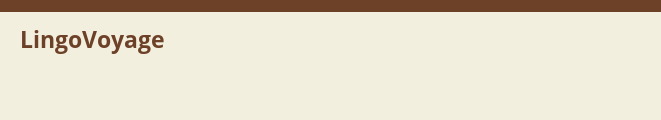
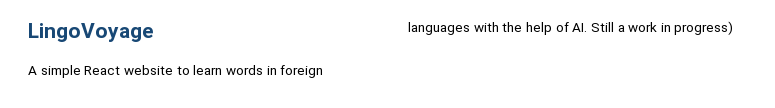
(165, 42) none -> [28,65,324,78] [408,21,734,35] // A simple React website to learn words in foreign languages with the help of AI. Still a work in progress)

